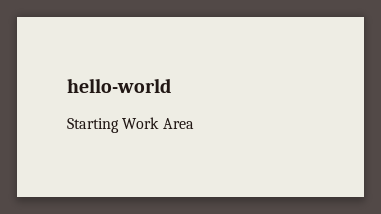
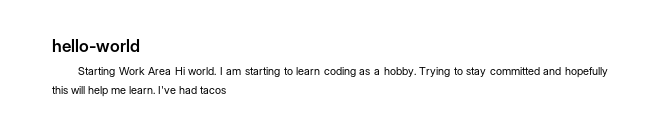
(194, 123) none -> [174,67,609,78] [52,86,226,97] Hi world. I am starting to learn coding as a hobby. Trying to stay committed and hopefully this will help me learn. I've had tacos

